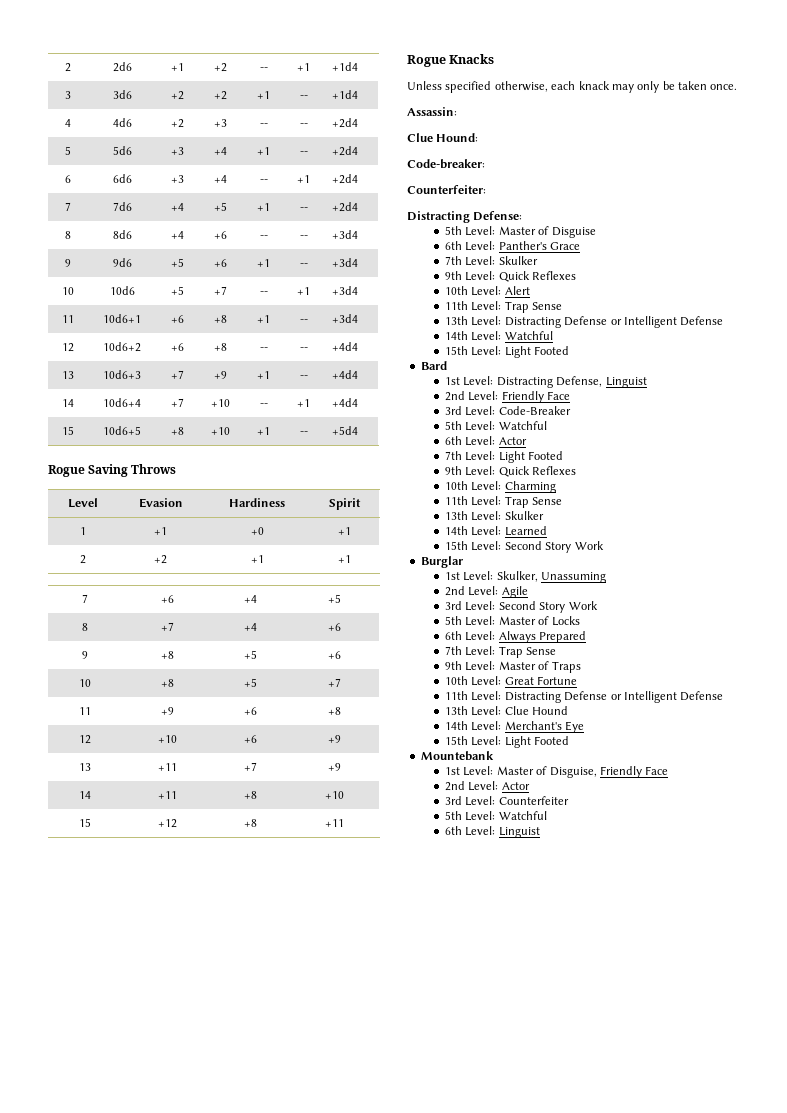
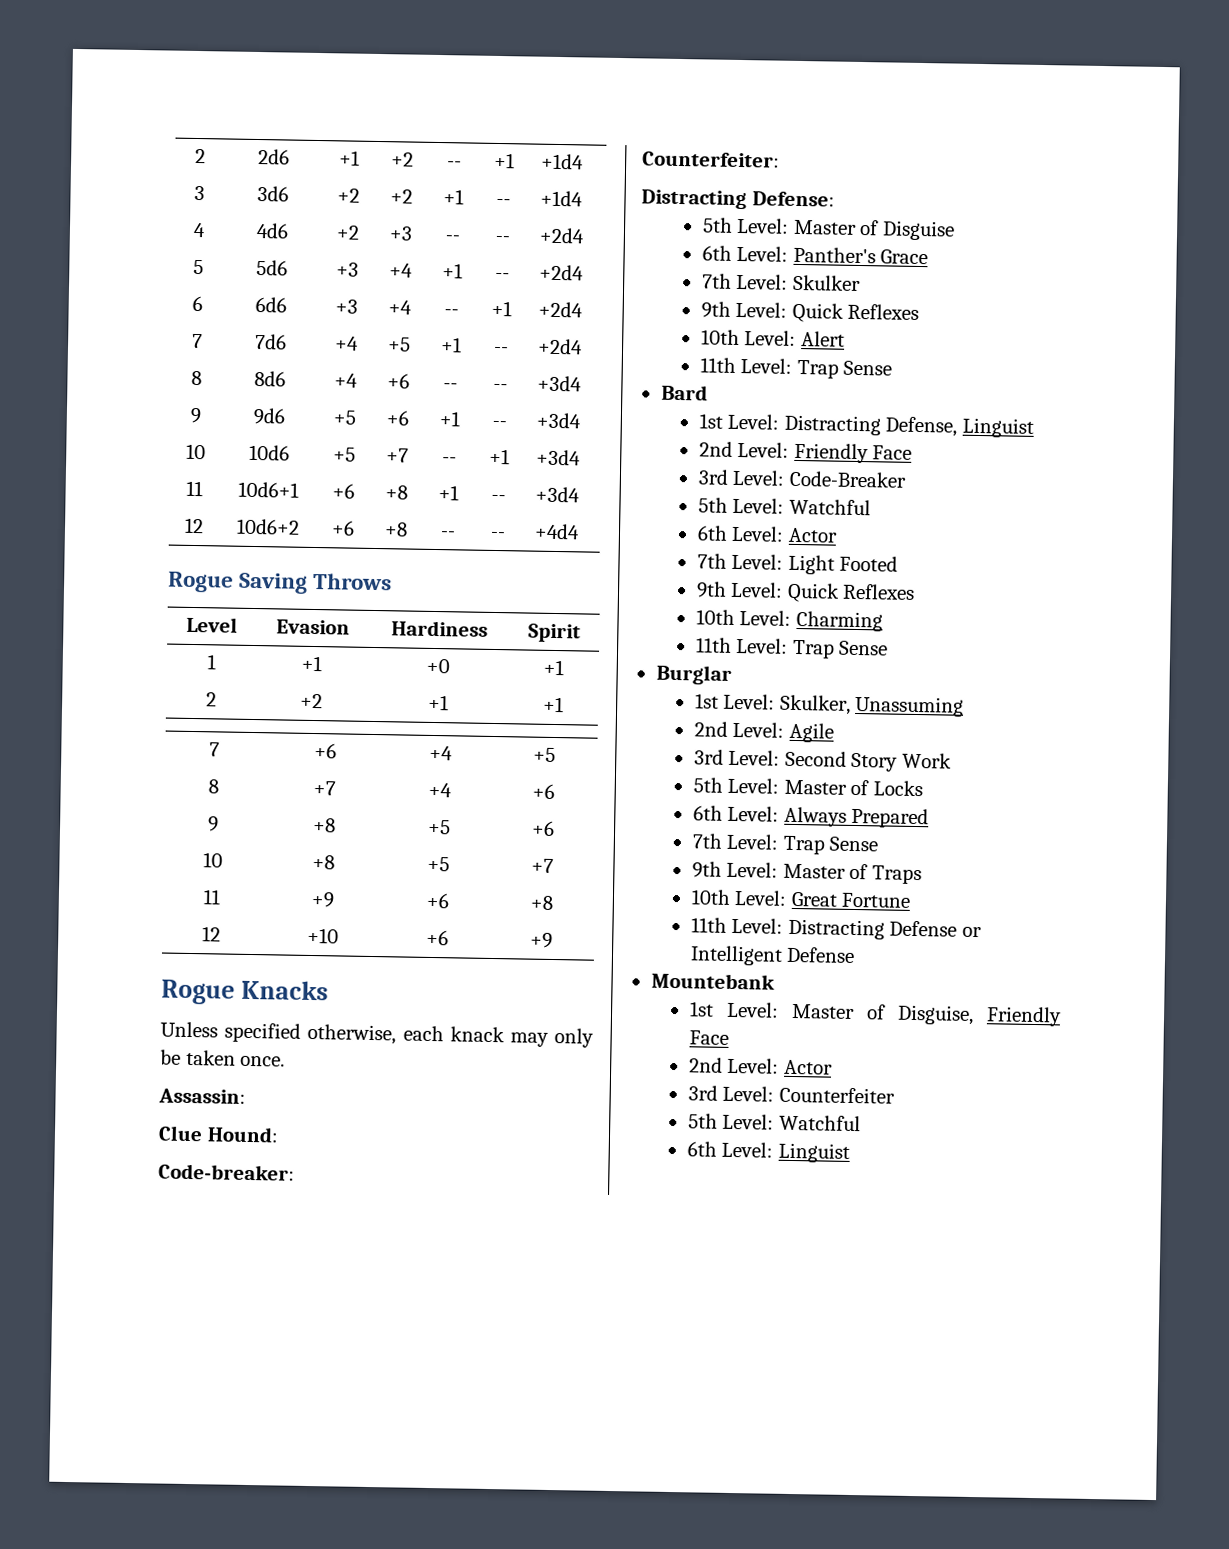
[61,371,74,379] [103,370,141,379] [170,370,184,379] [213,371,227,379] [257,371,270,379] [299,375,308,379] [331,370,358,379] [61,399,74,407] [103,398,141,407] [170,398,184,407] [210,399,230,407] [259,403,268,407] [297,399,310,407] [331,398,358,407] [61,426,74,435] [103,426,141,435] [170,427,184,435] [210,427,230,435] [257,427,270,435] [299,431,308,435] [331,426,358,435] // 13 | 10d6+3 | +7 | +9 | +1 | -- | +4d4 // 14 | 10d6+4 | +7 | +10 | -- | +1 | +4d4 // 15 | 10d6+5 | +8 | +10 | +1 | -- | +5d4 -> (581, 531) none
[79,763,91,771] [157,763,177,771] [244,762,257,771] [327,763,341,771] [79,791,91,799] [157,791,177,799] [244,791,257,799] [324,791,344,799] [79,818,91,827] [157,819,177,828] [244,819,257,827] [324,819,344,827] // 13 | +11 | +7 | +9 // 14 | +11 | +8 | +10 // 15 | +12 | +8 | +11 -> (553, 940) none
[445,316,724,328] [445,331,553,341] [445,346,570,358] // 13th Level: Distracting Defense or Intelligent Defense // 14th Level: Watchful // 15th Level: Light Footed -> (893, 368) none
[445,511,544,521] [445,526,547,536] [445,541,604,553] // 13th Level: Skulker // 14th Level: Learned // 15th Level: Second Story Work -> (889, 648) none
[445,706,569,716] [445,721,585,733] [445,736,570,748] // 13th Level: Clue Hound // 14th Level: Merchant's Eye // 15th Level: Light Footed -> (856, 955) none

